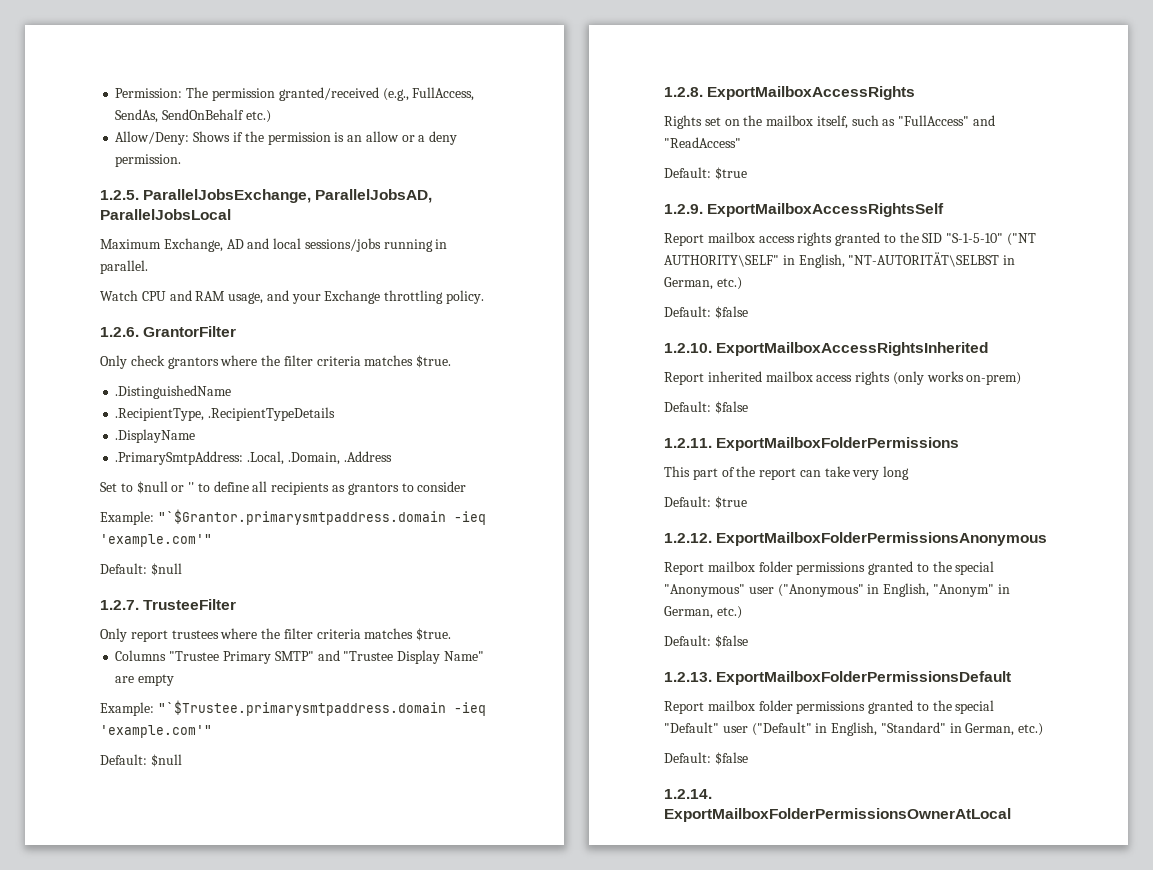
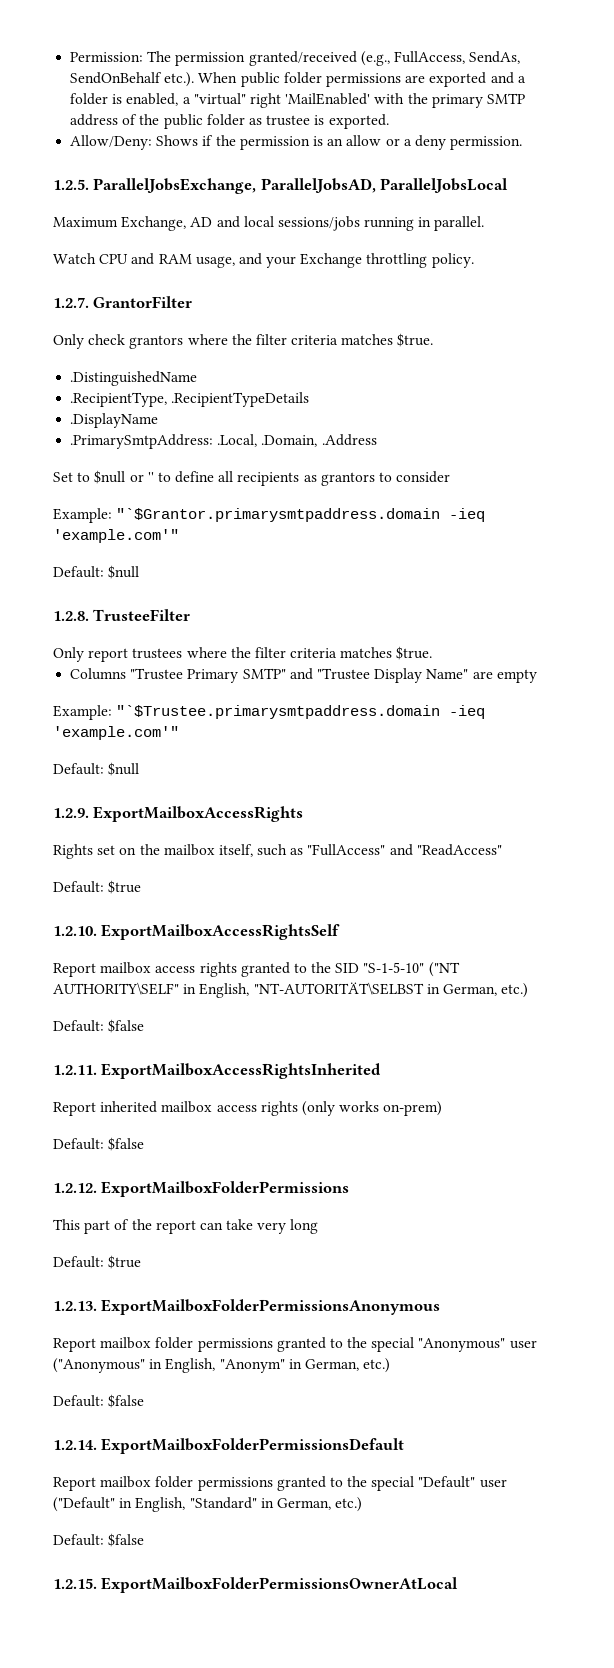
[245,110,271,123] etc.) -> [164,72,526,87] [70,93,525,108] [70,114,389,129] etc.). When public folder permissions are exported and a folder is enabled, a "virtual" right 'MailEnabled' with the primary SMTP address of the public folder as trustee is exported.
[100,327,139,337] 1.2.6. -> [53,297,89,308] 1.2.7.
[100,600,139,610] 1.2.7. -> [53,611,89,621] 1.2.8.
[664,87,703,97] 1.2.8. -> [53,808,89,818] 1.2.9.
[664,204,703,214] 1.2.9. -> [53,926,97,936] 1.2.10.
[664,343,712,353] 1.2.10. -> [53,1065,97,1075] 1.2.11.
[664,438,712,448] 1.2.11. -> [53,1183,97,1193] 1.2.12.
[664,533,712,543] 1.2.12. -> [53,1301,97,1311] 1.2.13.
[664,672,712,682] 1.2.13. -> [53,1440,97,1450] 1.2.14.
[664,789,712,799] 1.2.14. -> [53,1578,97,1589] 1.2.15.

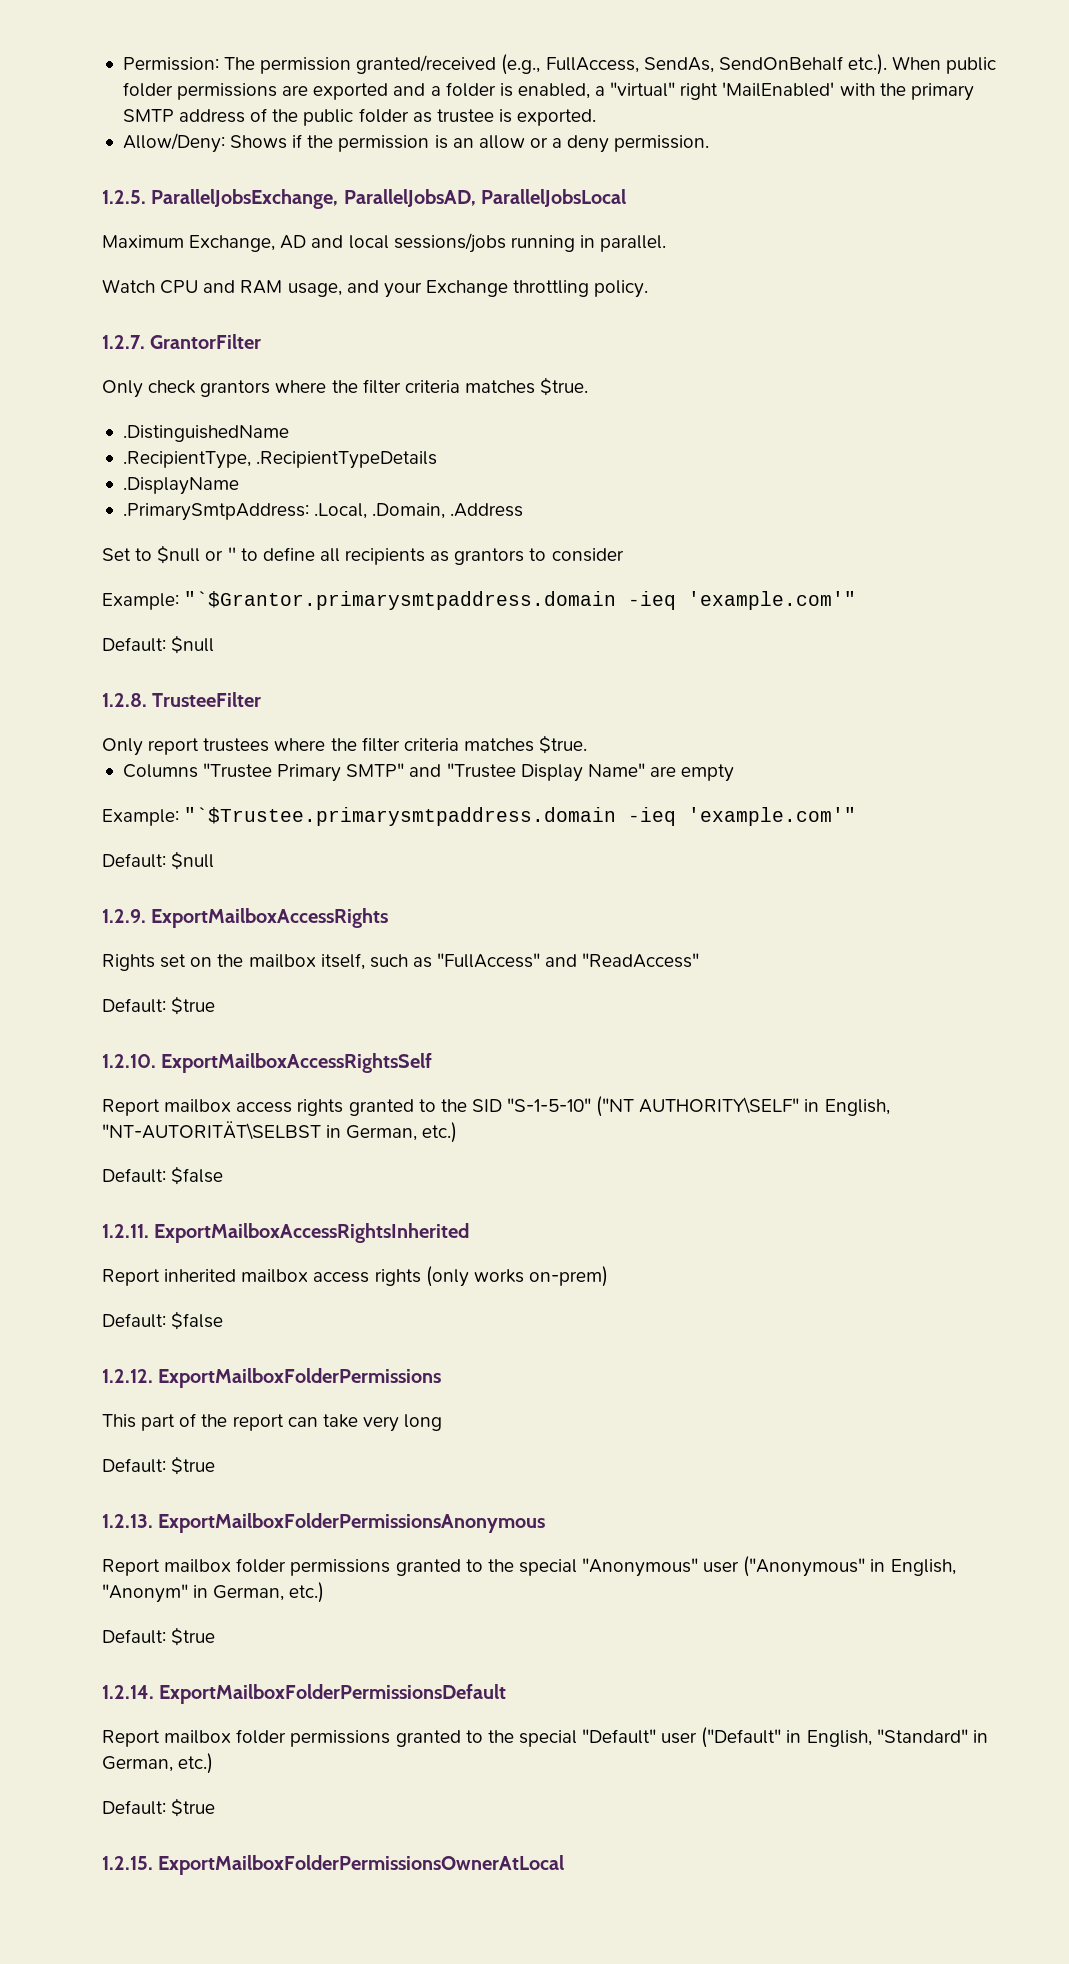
[108,1394,145,1408] $false -> [171,1627,216,1646] $true
[108,1533,145,1547] $false -> [171,1798,216,1817] $true

